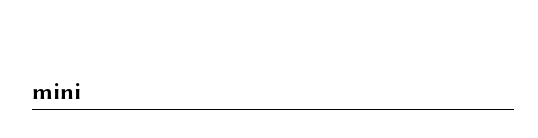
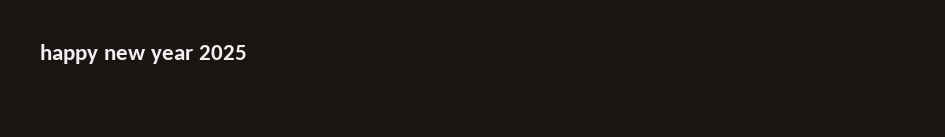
[32,83,81,99] mini -> [40,44,248,64] happy new year 2025

